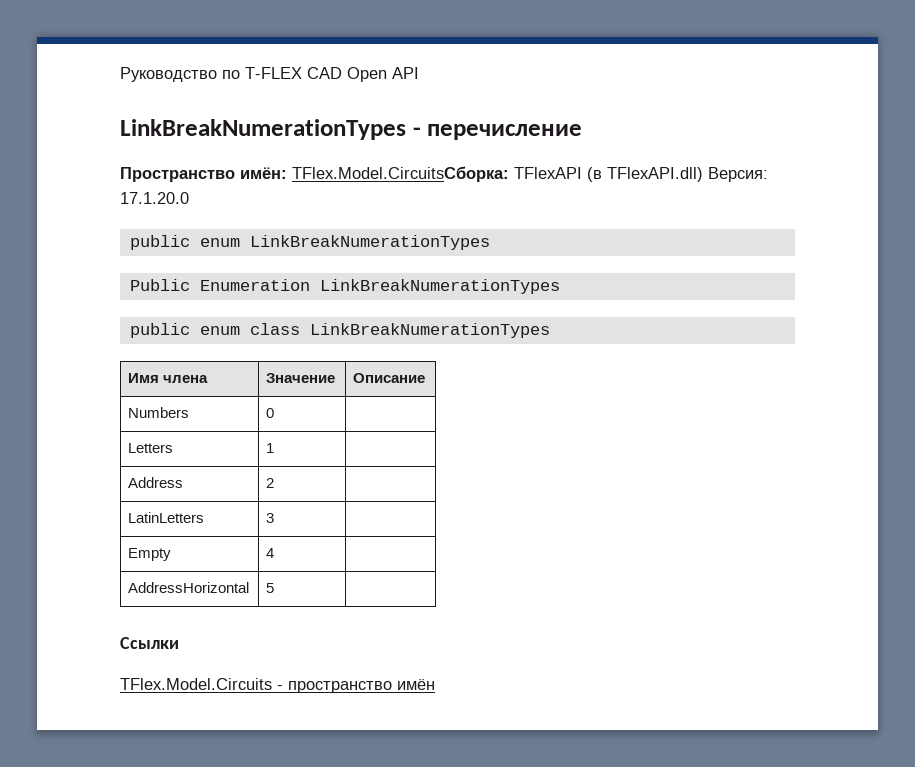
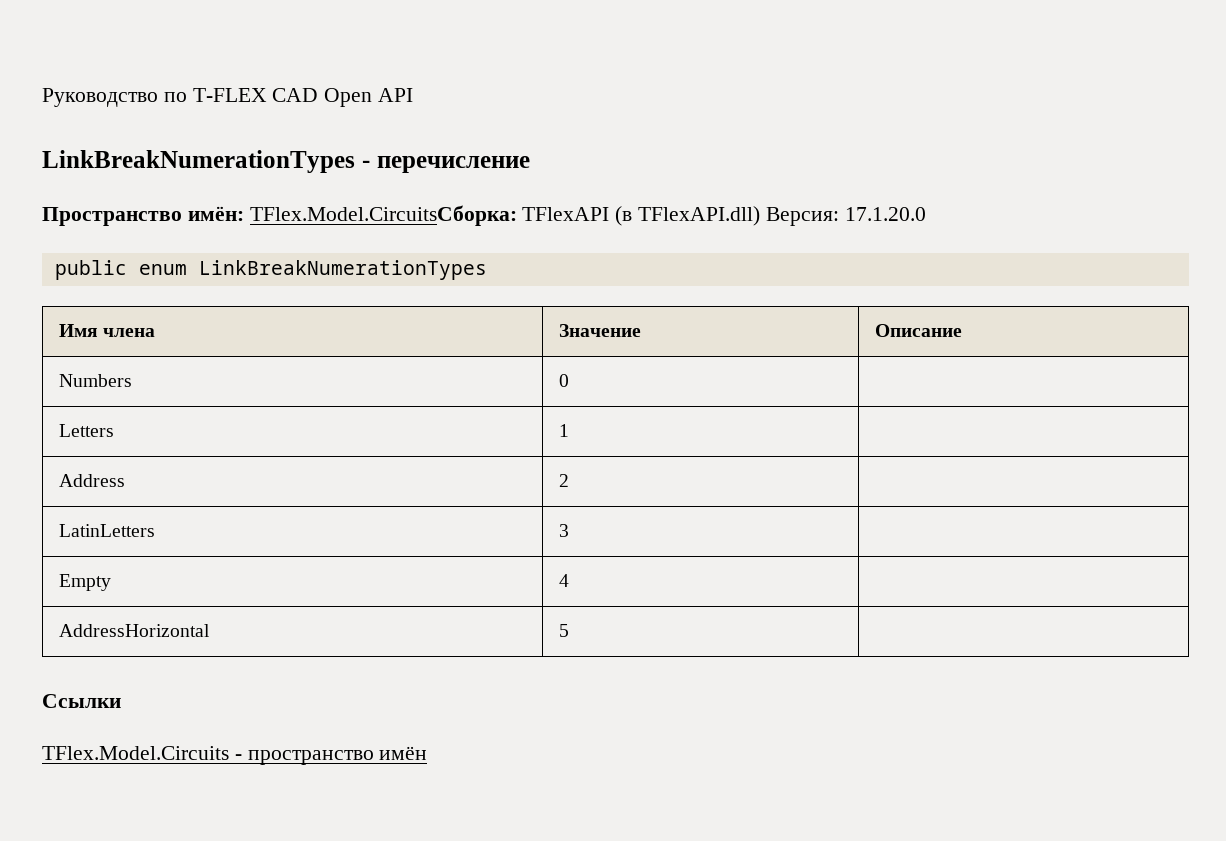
[129,279,560,294] [129,323,550,338] // Public Enumeration LinkBreakNumerationTypes // public enum class LinkBreakNumerationTypes -> (487, 270) none

